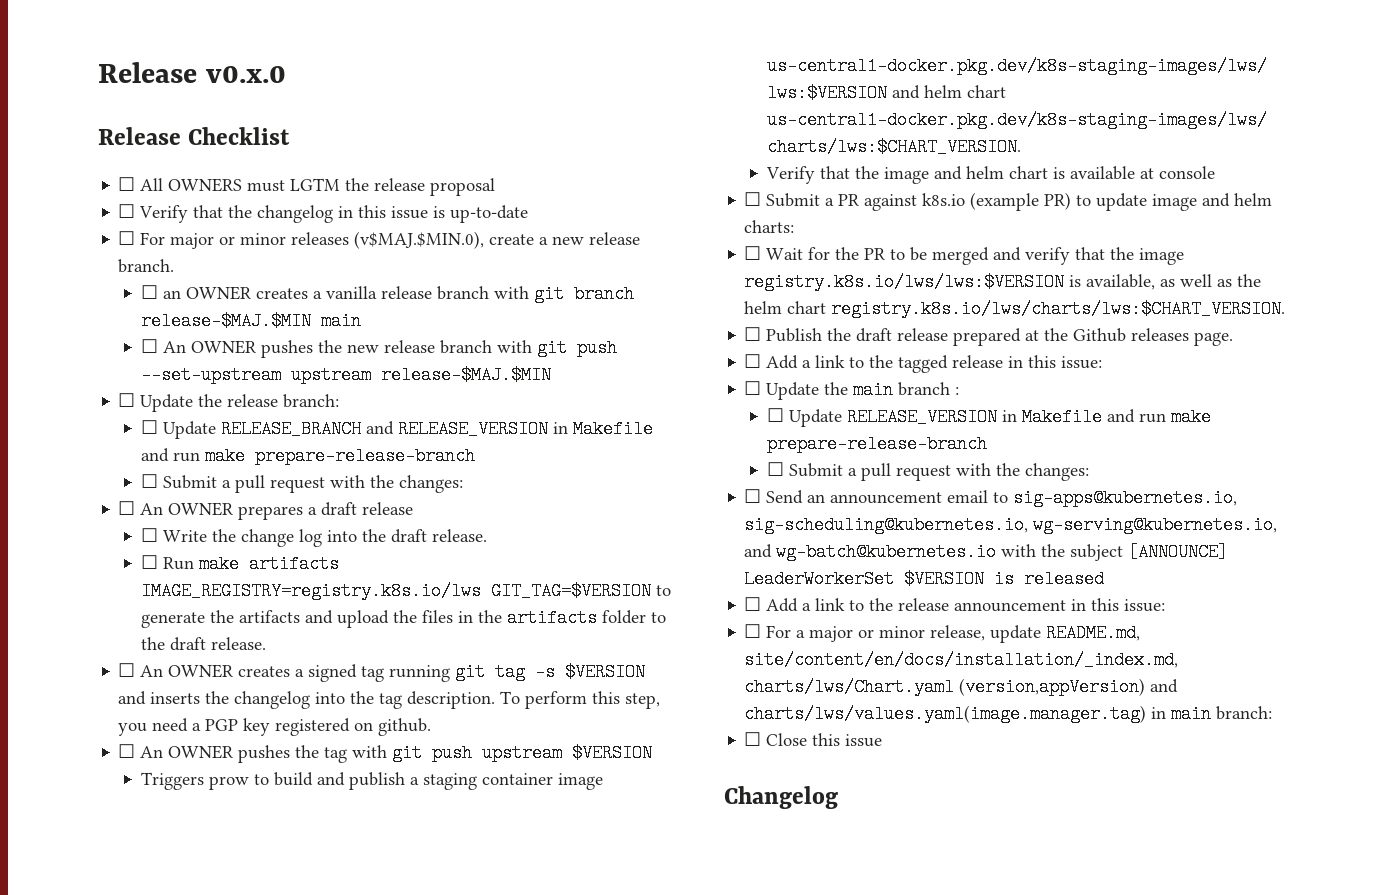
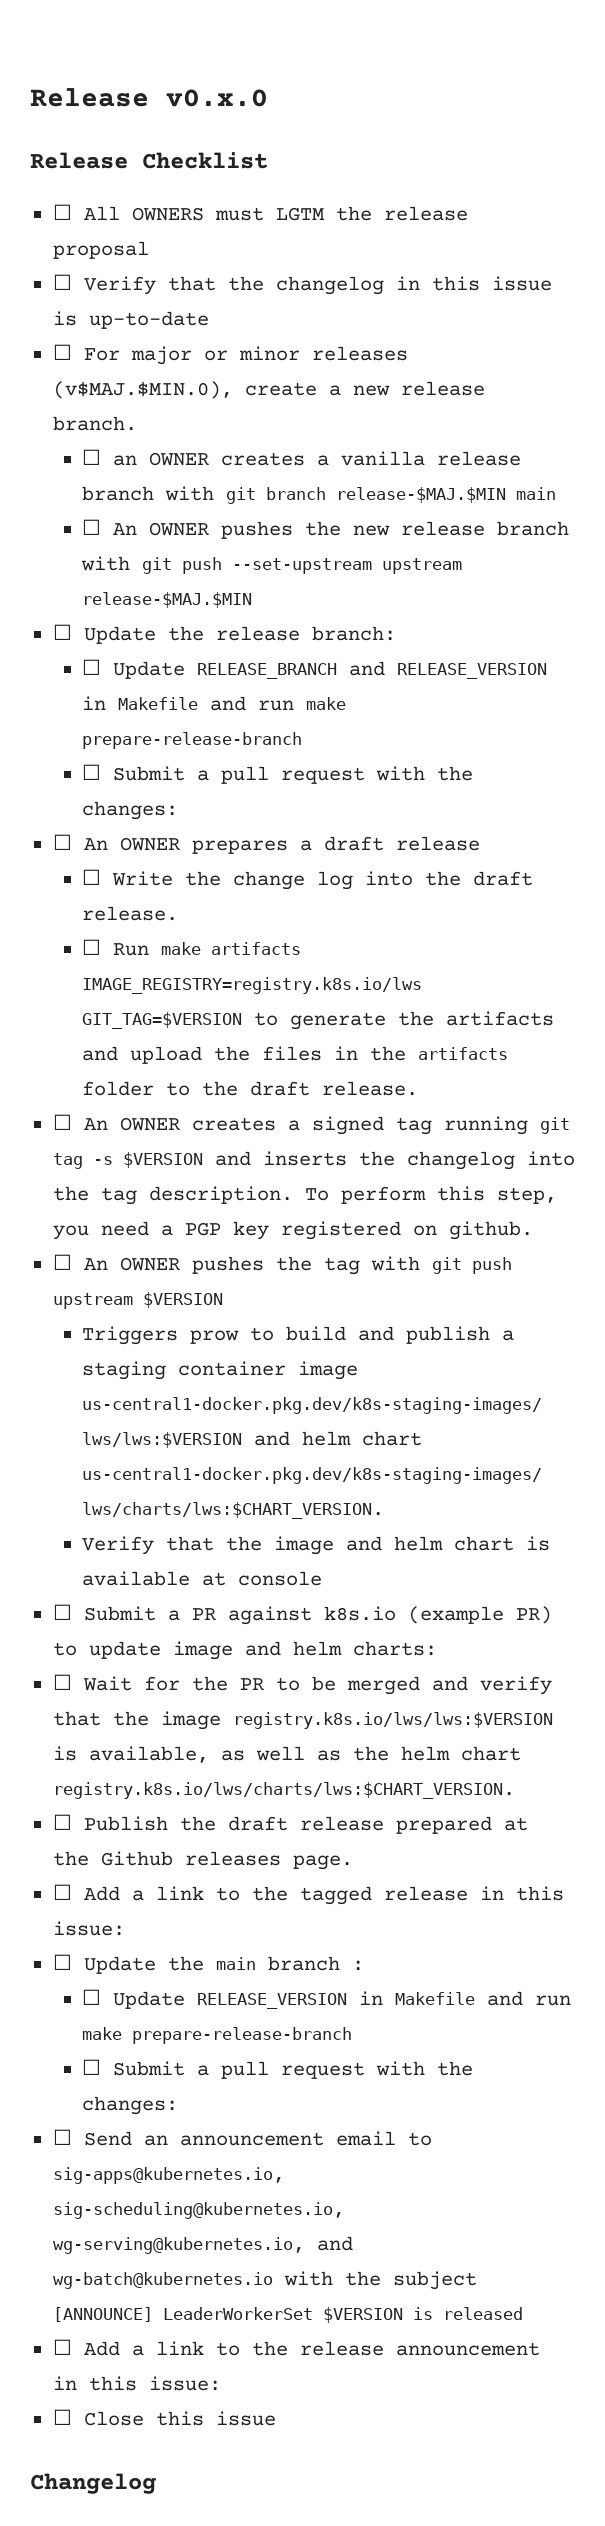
[744,624,1141,643] [744,651,1179,669] [744,678,1179,696] [744,705,1273,723] // ☐ For a major or minor release, update README.md, site/content/en/docs/installation/_index.md, charts/lws/Chart.yaml (version,appVersion) and charts/lws/values.yaml(image.manager.tag) in main branch: -> (221, 2383) none

